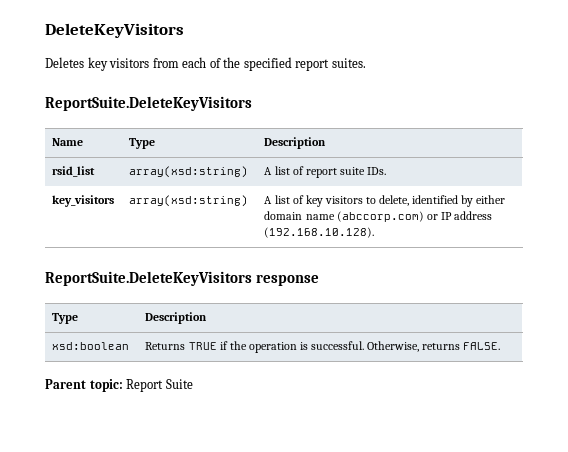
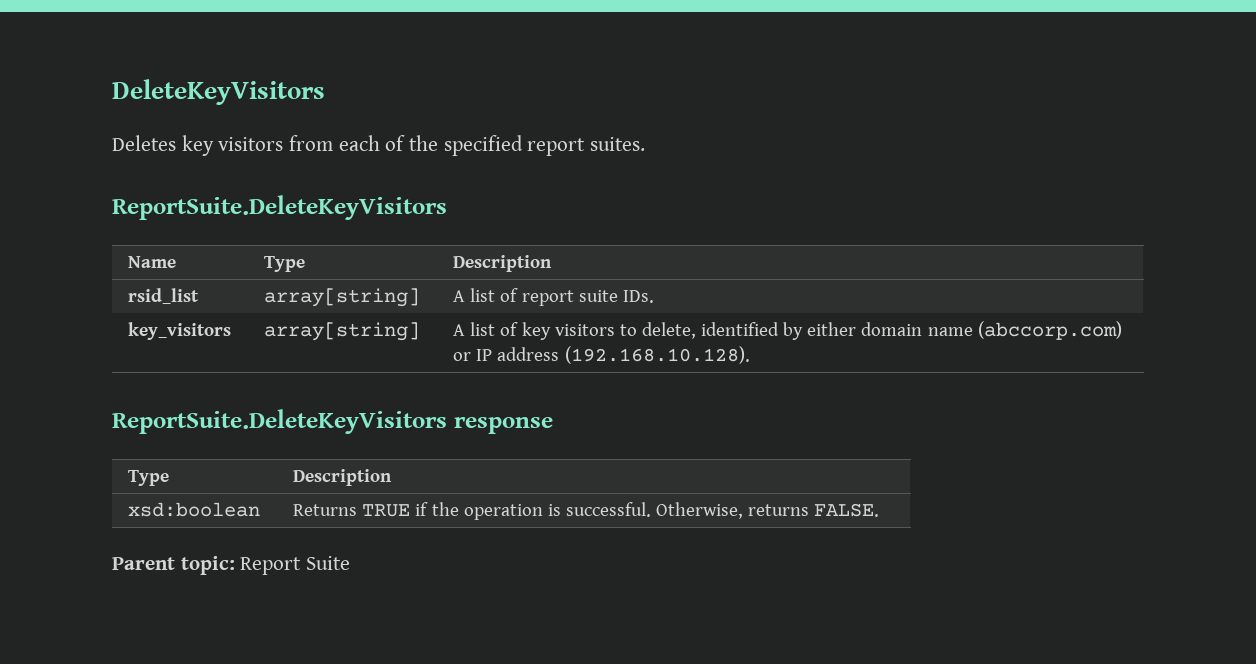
[129,166,249,178] array(xsd:string) -> [264,288,421,307] array[string]
[129,195,249,207] array(xsd:string) -> [264,322,421,341] array[string]

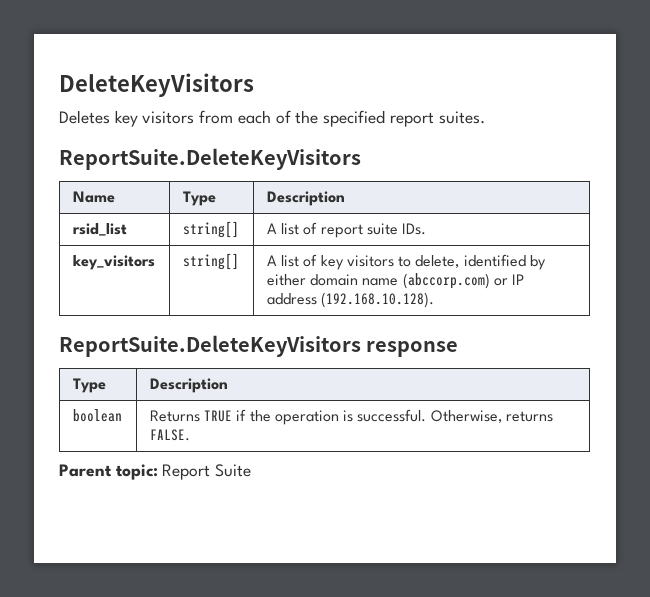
[264,288,421,307] array[string] -> [182,221,239,238] string[]
[264,322,421,341] array[string] -> [182,253,239,270] string[]
[128,502,261,517] xsd:boolean -> [72,409,122,422] boolean

